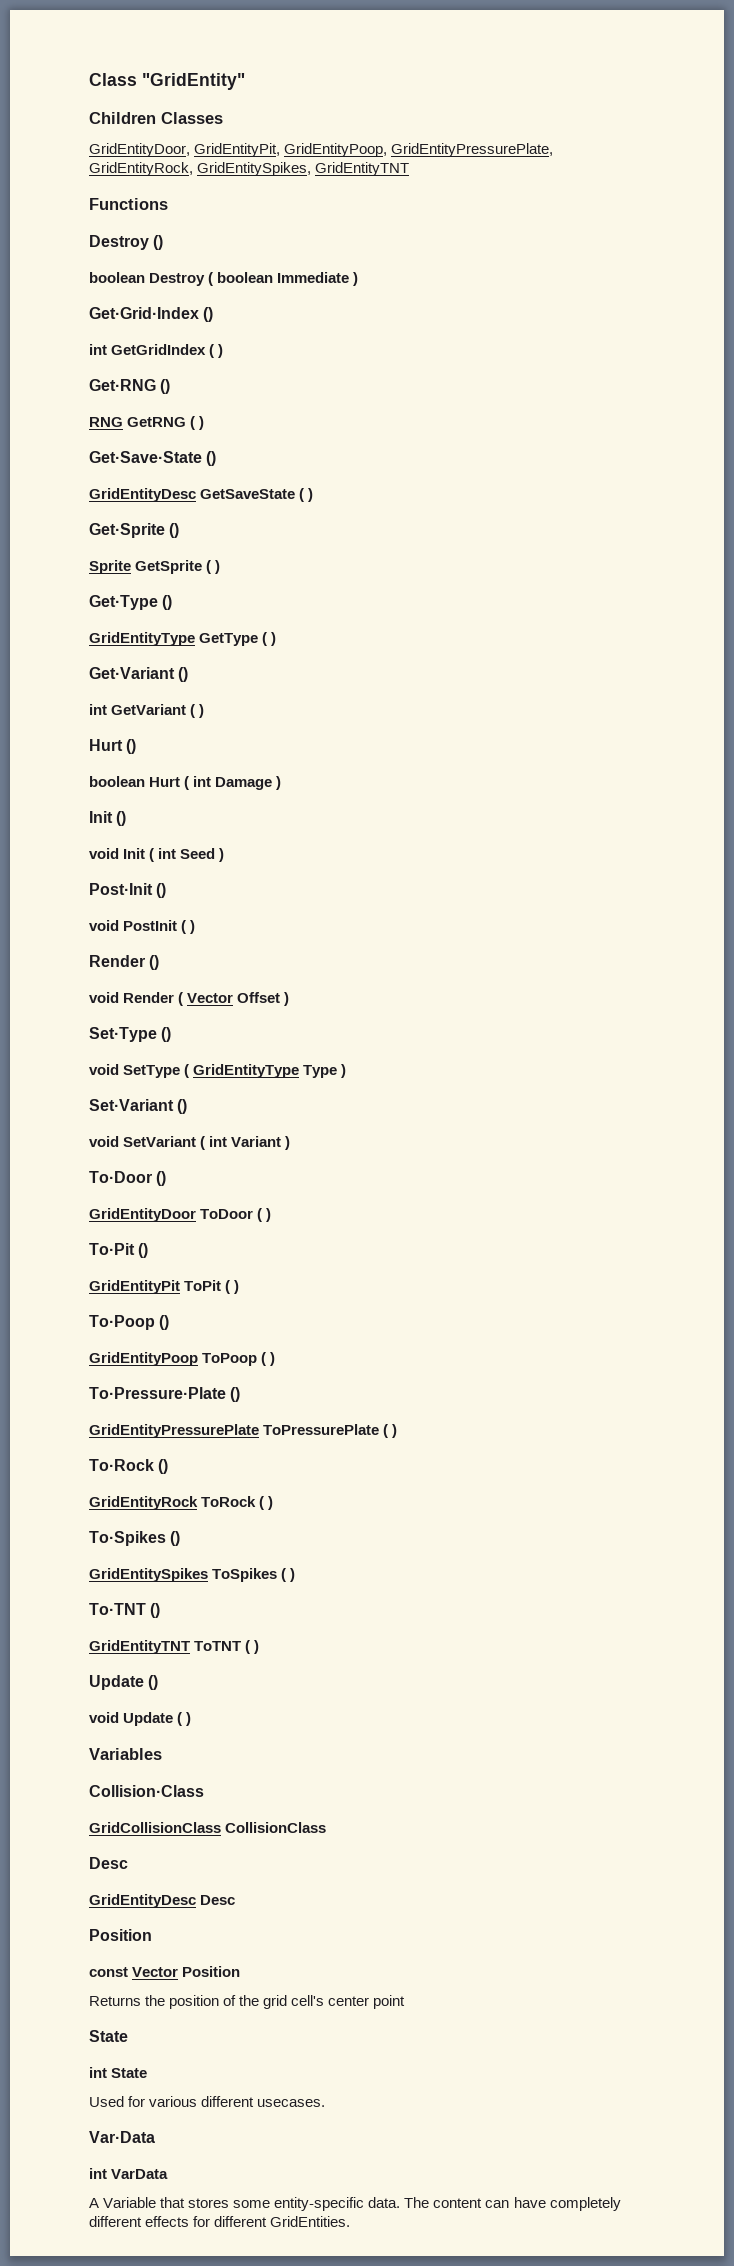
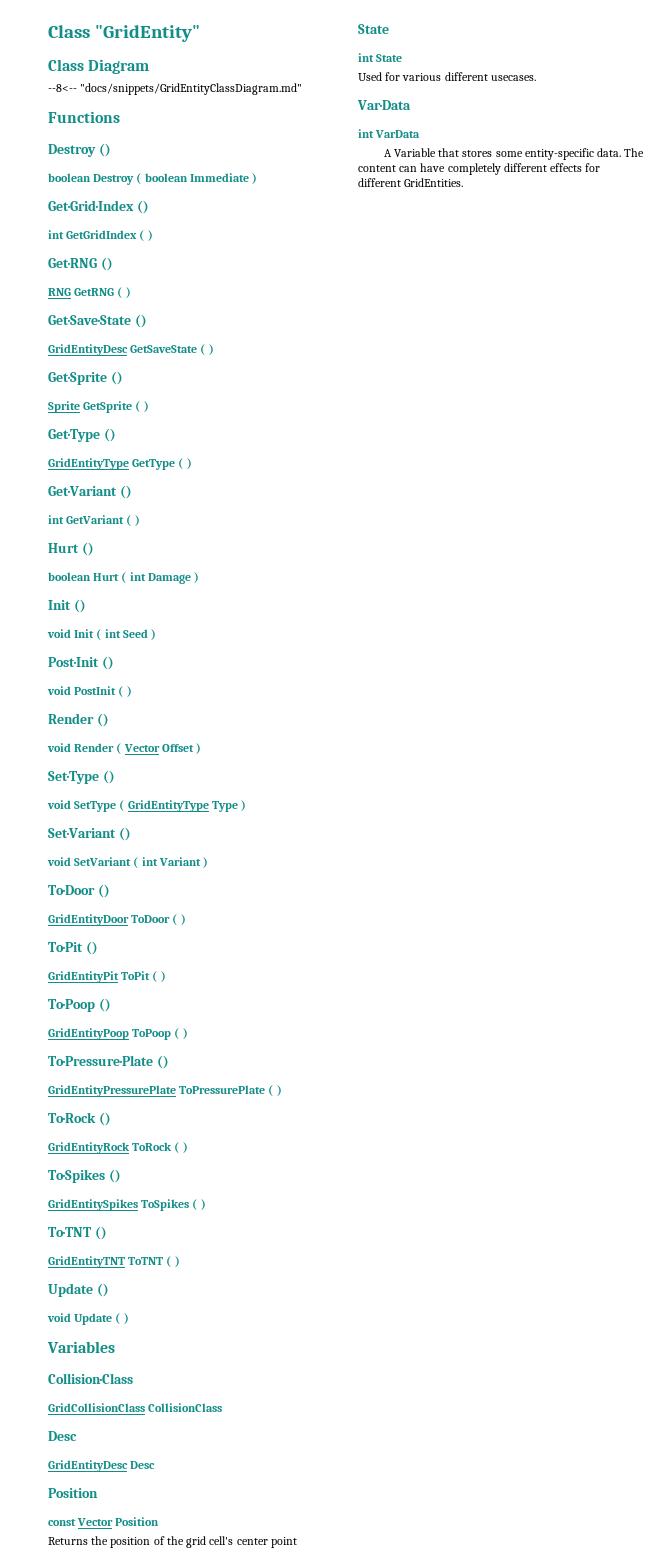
[89,112,223,124] [89,143,554,157] [89,162,410,176] Children Classes // GridEntityDoor, GridEntityPit, GridEntityPoop, GridEntityPressurePlate, GridEntityRock, GridEntitySpikes, GridEntityTNT -> [48,59,150,74] [48,83,303,95] Class Diagram // --8<-- "docs/snippets/GridEntityClassDiagram.md"

